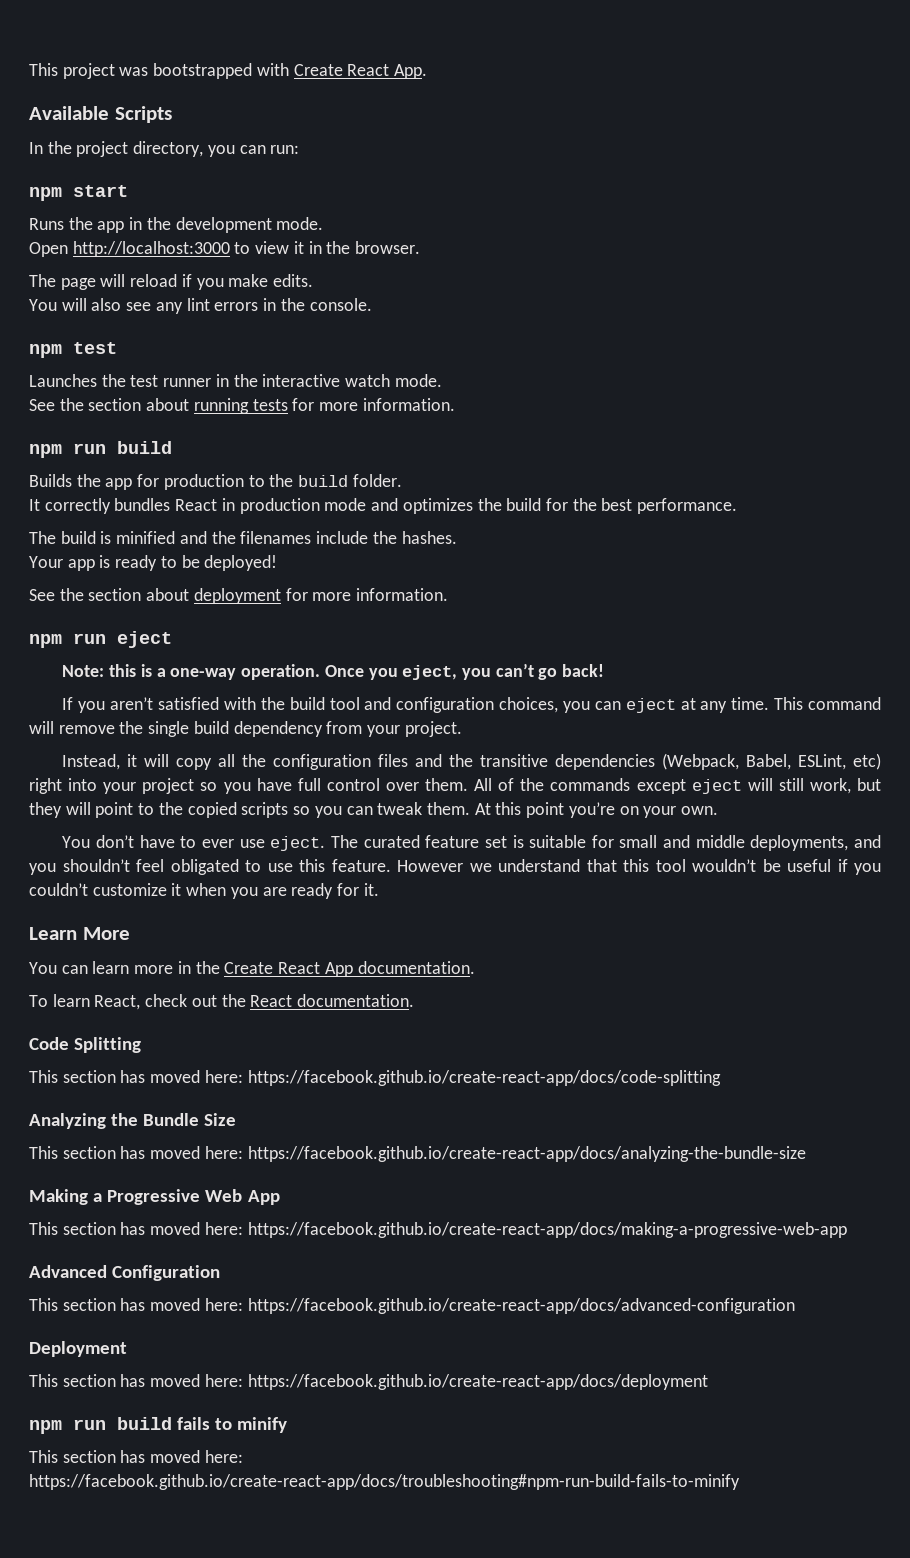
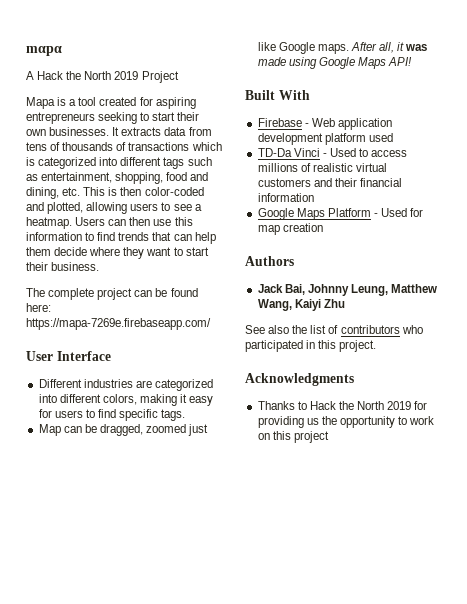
[29,63,428,79] [29,106,172,123] [29,141,300,157] [29,185,128,201] [29,217,324,233] [29,241,421,257] [29,274,314,290] [29,298,372,314] [29,342,117,358] [29,374,442,387] [29,398,455,414] [29,441,172,458] [29,474,402,490] [29,498,738,514] [29,531,457,544] [29,555,278,571] [29,588,449,604] [29,631,172,648] [62,663,605,680] [62,697,881,713] [29,721,462,737] [62,753,881,770] [29,778,882,794] [29,802,719,818] [62,835,881,851] [29,859,881,875] [29,883,379,899] [29,927,130,940] [29,961,475,977] [29,994,415,1010] [29,1037,142,1053] [29,1070,721,1086] [29,1113,237,1129] [29,1146,806,1162] [29,1189,280,1205] [29,1222,847,1238] [29,1265,221,1281] [29,1298,795,1314] [29,1341,127,1357] [29,1374,708,1390] [29,1417,288,1434] [29,1450,243,1463] [29,1474,740,1490] This project was bootstrapped with Create React App. // Available Scripts // In the project directory, you can run: // npm start // Runs the app in the development mode. // Open http://localhost:3000 to view it in the browser. // The page will reload if you make edits. // You will also see any lint errors in the console. // npm test // Launches the test runner in the interactive watch mode. // See the section about running tests for more information. // npm run build // Builds the app for production to the build folder. // It correctly bundles React in production mode and optimizes the build for the best performance. // The build is minified and the filenames include the hashes. // Your app is ready to be deployed! // See the section about deployment for more information. // npm run eject // Note: this is a one-way operation. Once you eject, you can’t go back! // If you aren’t satisfied with the build tool and configuration choices, you can eject at any time. This command will remove the single build dependency from your project. // Instead, it will copy all the configuration files and the transitive dependencies (Webpack, Babel, ESLint, etc) right into your project so you have full control over them. All of the commands except eject will still work, but they will point to the copied scripts so you can tweak them. At this point you’re on your own. // You don’t have to ever use eject. The curated feature set is suitable for small and middle deployments, and you shouldn’t feel obligated to use this feature. However we understand that this tool wouldn’t be useful if you couldn’t customize it when you are ready for it. // Learn More // You can learn more in the Create React App documentation. // To learn React, check out the React documentation. // Code Splitting // This section has moved here: https://facebook.github.io/create-react-app/docs/code-splitting // Analyzing the Bundle Size // This section has moved here: https://facebook.github.io/create-react-app/docs/analyzing-the-bundle-size // Making a Progressive Web App // This section has moved here: https://facebook.github.io/create-react-app/docs/making-a-progressive-web-app // Advanced Configuration // This section has moved here: https://facebook.github.io/create-react-app/docs/advanced-configuration // Deployment // This section has moved here: https://facebook.github.io/create-react-app/docs/deployment // npm run build fails to minify // This section has moved here: https://facebook.github.io/create-react-app/docs/troubleshooting#npm-run-build-fails-to-minify -> [26,46,62,56] [26,71,179,83] [26,97,196,109] [26,112,200,124] [26,127,212,136] [26,142,222,151] [26,157,212,169] [26,172,209,184] [26,187,204,199] [26,202,202,214] [26,217,193,229] [26,232,216,244] [26,247,209,259] [26,262,100,271] [26,288,198,300] [26,303,51,312] [26,318,211,330] [26,351,111,361] [38,379,213,391] [38,394,214,406] [38,409,186,421] [38,424,209,436] [257,42,428,54] [257,57,413,69] [245,90,310,100] [257,118,392,130] [257,133,393,145] [257,148,408,157] [257,163,387,172] [257,178,402,187] [257,193,314,202] [257,208,424,220] [257,223,323,235] [245,256,294,266] [257,284,438,296] [257,299,345,311] [245,325,423,334] [245,340,377,352] [245,373,354,386] [257,401,428,410] [257,416,435,428] [257,431,329,443] mαpα // A Hack the North 2019 Project // Mapa is a tool created for aspiring entrepreneurs seeking to start their own businesses. It extracts data from tens of thousands of transactions which is categorized into different tags such as entertainment, shopping, food and dining, etc. This is then color-coded and plotted, allowing users to see a heatmap. Users can then use this information to find trends that can help them decide where they want to start their business. // The complete project can be found here: https://mapa-7269e.firebaseapp.com/ // User Interface // Different industries are categorized into different colors, making it easy for users to find specific tags. // Map can be dragged, zoomed just like Google maps. After all, it was made using Google Maps API! // Built With // Firebase - Web application development platform used // TD-Da Vinci - Used to access millions of realistic virtual customers and their financial information // Google Maps Platform - Used for map creation // Authors // Jack Bai, Johnny Leung, Matthew Wang, Kaiyi Zhu // See also the list of contributors who participated in this project. // Acknowledgments // Thanks to Hack the North 2019 for providing us the opportunity to work on this project

